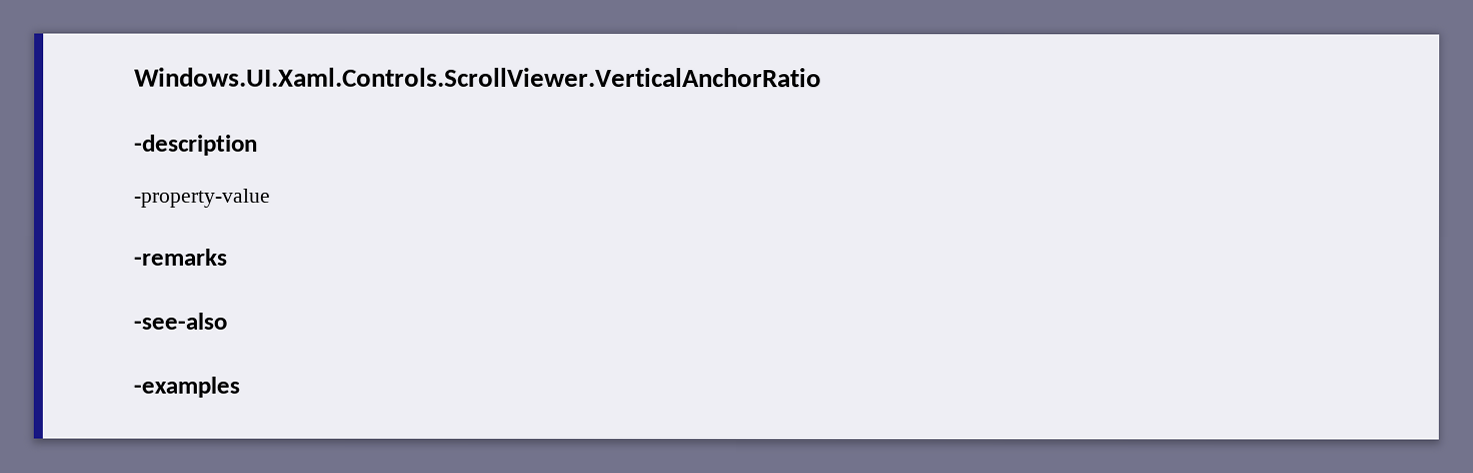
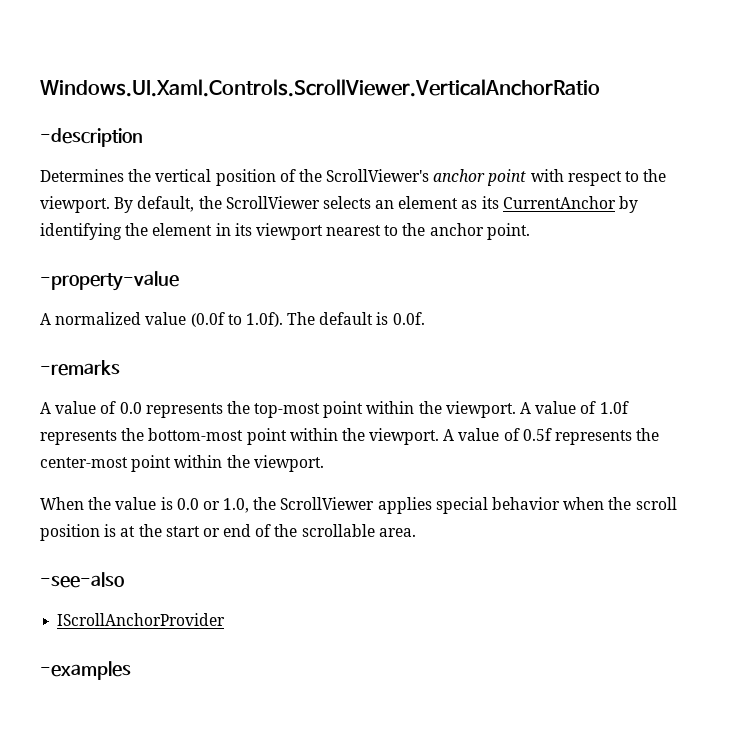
[134,188,271,208] [133,248,227,266] -property-value // -remarks -> [40,169,667,186] [40,196,639,213] [40,223,530,240] [40,271,179,291] [40,312,425,327] [40,360,120,376] [40,401,629,418] [40,428,660,445] [40,455,324,472] [40,497,677,514] [40,524,416,541] Determines the vertical position of the ScrollViewer's anchor point with respect to the viewport. By default, the ScrollViewer selects an element as its CurrentAnchor by identifying the element in its viewport nearest to the anchor point. // -property-value // A normalized value (0.0f to 1.0f). The default is 0.0f. // -remarks // A value of 0.0 represents the top-most point within the viewport. A value of 1.0f represents the bottom-most point within the viewport. A value of 0.5f represents the center-most point within the viewport. // When the value is 0.0 or 1.0, the ScrollViewer applies special behavior when the scroll position is at the start or end of the scrollable area.
(227, 321) none -> [57,613,226,626] // IScrollAnchorProvider

